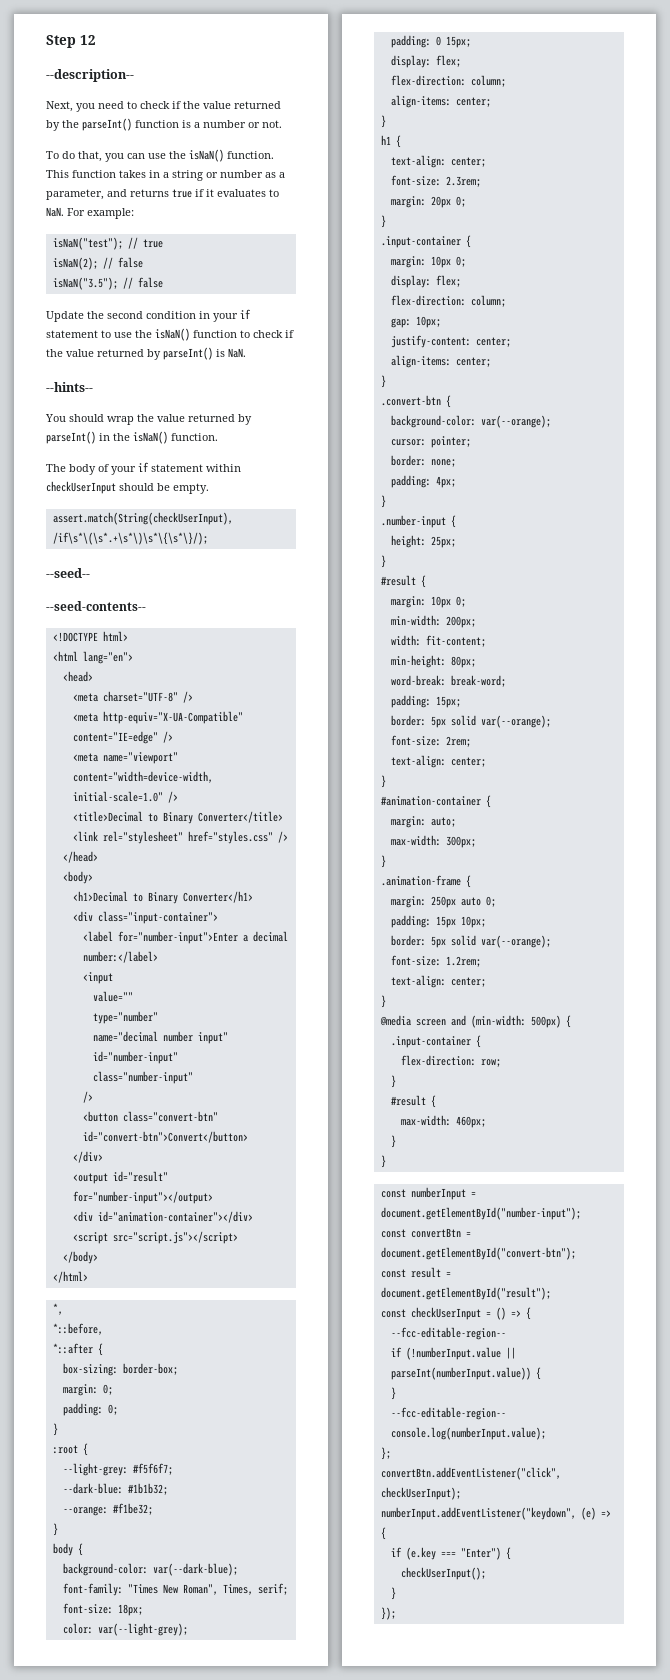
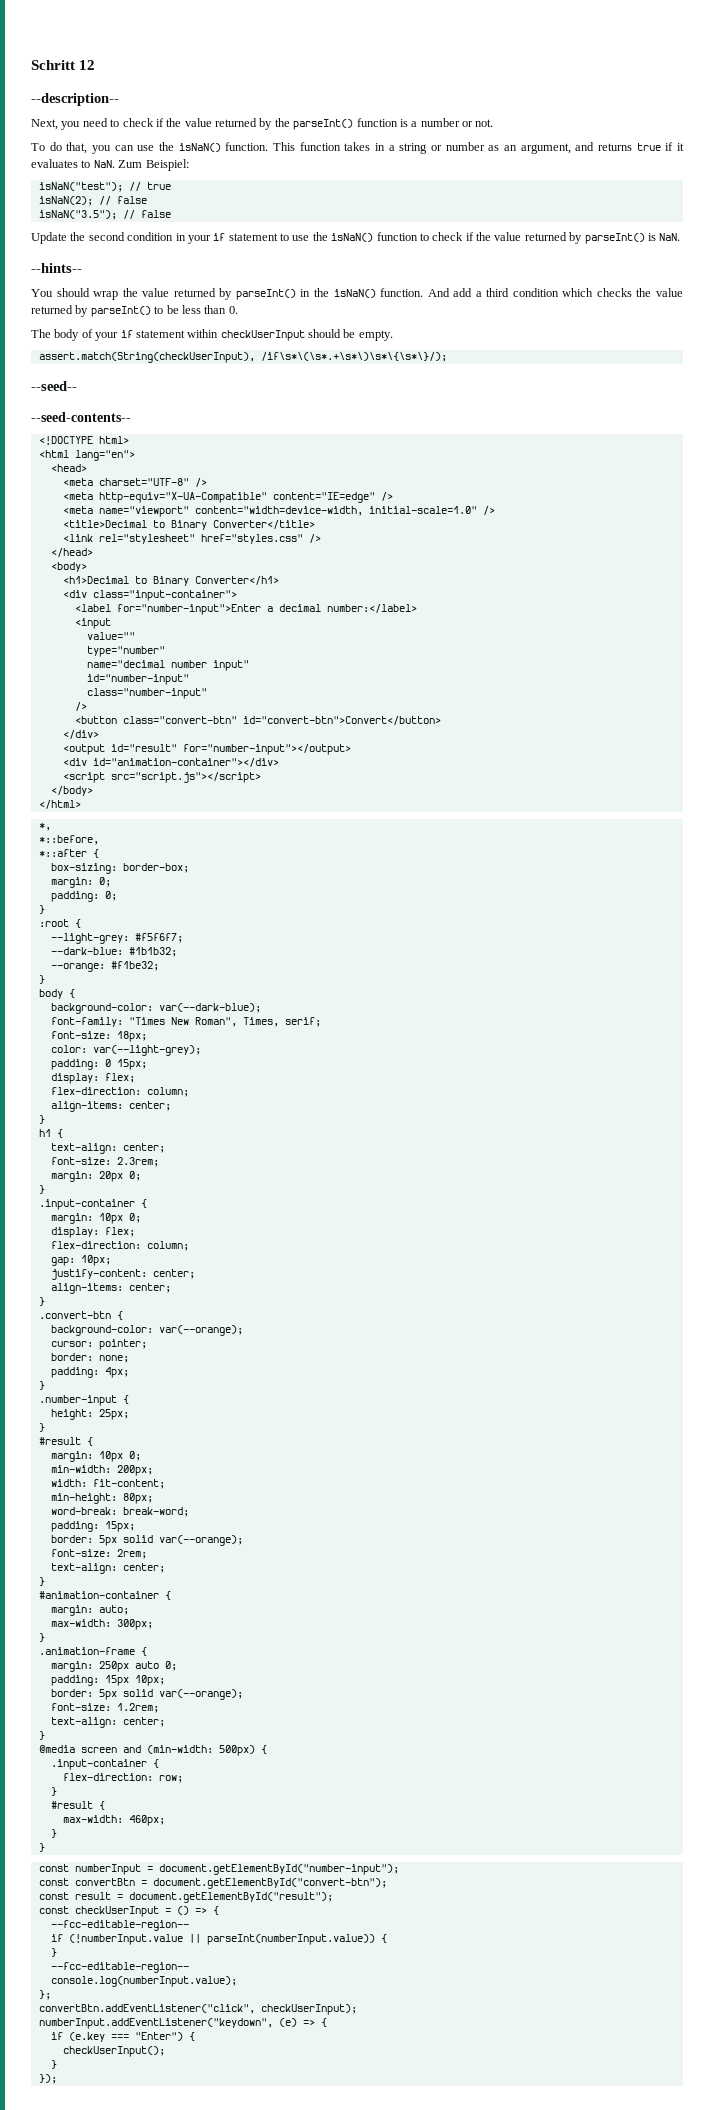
[46,35,76,48] Step -> [31,60,75,70] Schritt
[279,172,285,178] [46,189,104,200] a parameter, -> [504,143,571,154] an argument,
[67,208,134,219] For example: -> [118,159,189,171] Zum Beispiel:
(218, 437) none -> [427,288,683,297] [31,305,238,317] And add a third condition which checks the value returned by parseInt() to be less than 0.

